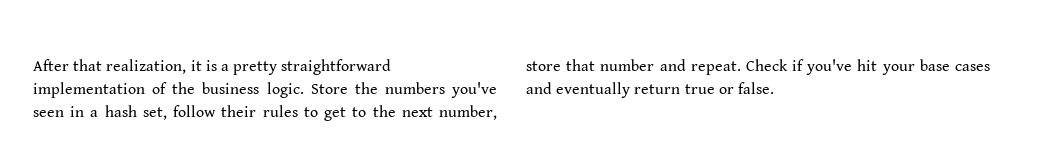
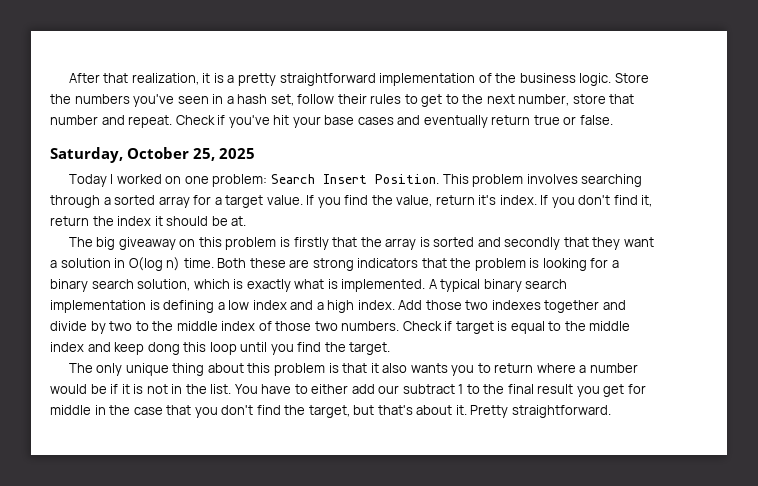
(774, 88) none -> [50,147,255,163] [68,174,643,187] [50,195,653,208] [50,216,247,226] [68,237,654,250] [50,257,619,271] [50,279,568,292] [50,300,626,313] [50,321,631,334] [50,342,391,355] [68,363,638,376] [50,384,646,397] [50,405,611,418] // Saturday, October 25, 2025 // Today I worked on one problem: Search Insert Position. This problem involves searching through a sorted array for a target value. If you find the value, return it's index. If you don't find it, return the index it should be at. // The big giveaway on this problem is firstly that the array is sorted and secondly that they want a solution in O(log n) time. Both these are strong indicators that the problem is looking for a binary search solution, which is exactly what is implemented. A typical binary search implementation is defining a low index and a high index. Add those two indexes together and divide by two to the middle index of those two numbers. Check if target is equal to the middle index and keep dong this loop until you find the target. // The only unique thing about this problem is that it also wants you to return where a number would be if it is not in the list. You have to either add our subtract 1 to the final result you get for middle in the case that you don't find the target, but that's about it. Pretty straightforward.

